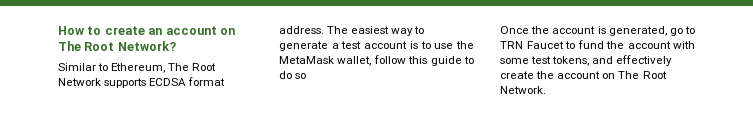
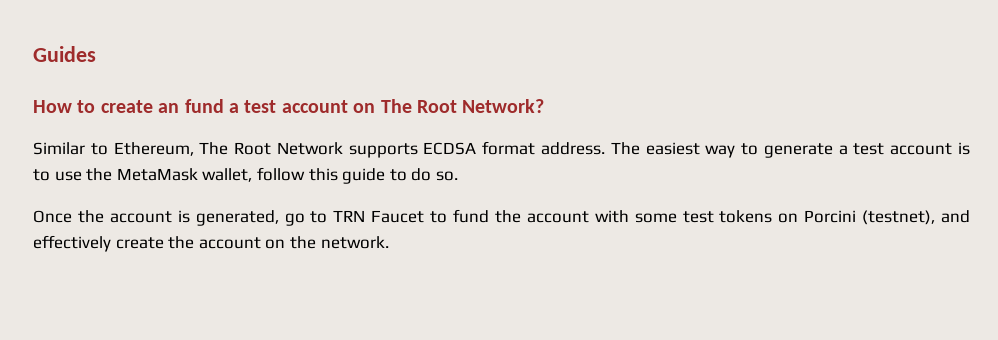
(58, 30) none -> [33,46,96,62] Guides //
(163, 31) none -> [184,99,277,113] fund a test
[295,73,307,79] so -> [435,171,458,181] so.
[552,56,590,66] tokens, -> [719,210,936,225] tokens on Porcini (testnet),
[618,71,667,79] [500,86,546,94] The Root Network. -> [289,236,389,249] the network.

